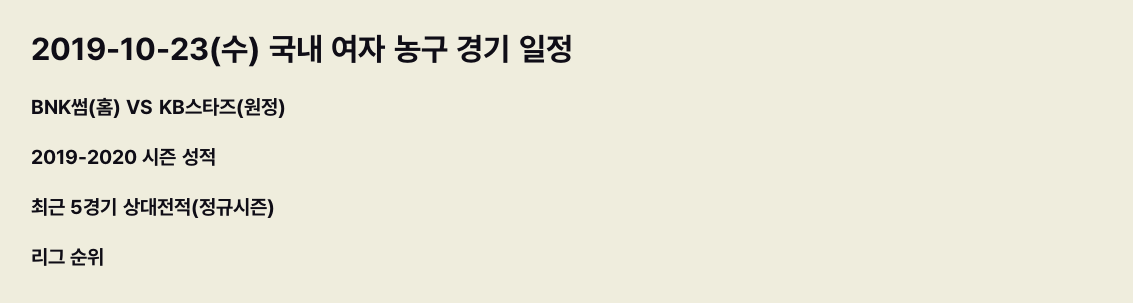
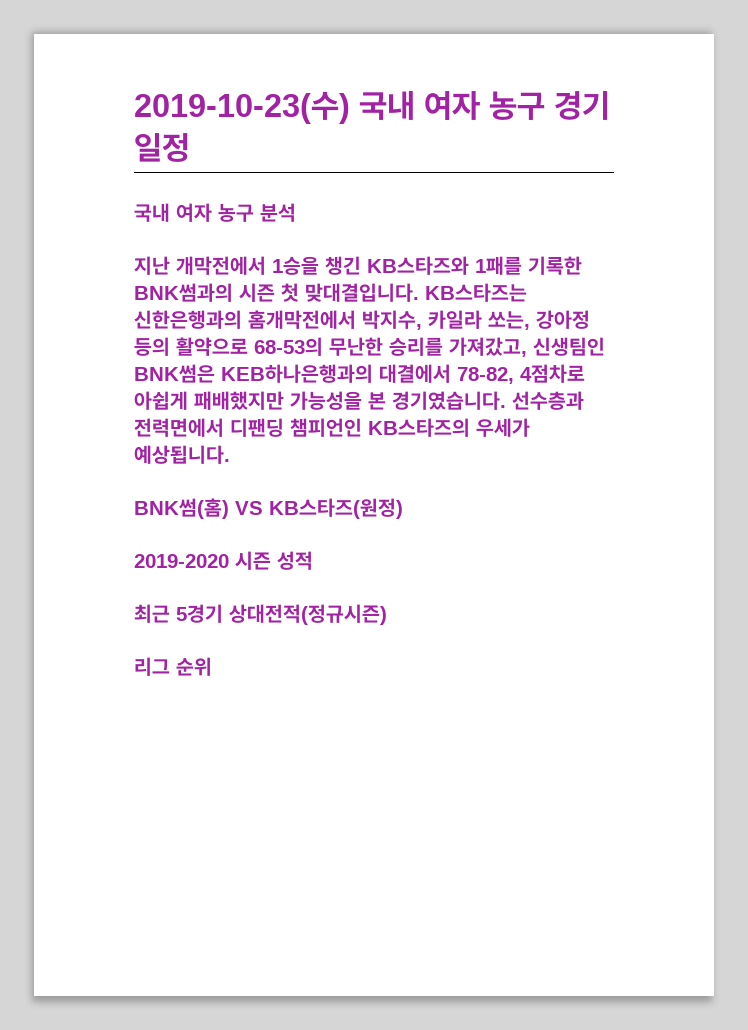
(573, 48) none -> [134,203,296,222] [134,256,582,275] [134,283,527,302] [134,310,590,330] [134,337,605,357] [134,364,585,384] [134,391,584,410] [134,418,530,437] [134,445,230,464] // 국내 여자 농구 분석 // 지난 개막전에서 1승을 챙긴 KB스타즈와 1패를 기록한 BNK썸과의 시즌 첫 맞대결입니다. KB스타즈는 신한은행과의 홈개막전에서 박지수, 카일라 쏘는, 강아정 등의 활약으로 68-53의 무난한 승리를 가져갔고, 신생팀인 BNK썸은 KEB하나은행과의 대결에서 78-82, 4점차로 아쉽게 패배했지만 가능성을 본 경기였습니다. 선수층과 전력면에서 디팬딩 챔피언인 KB스타즈의 우세가 예상됩니다.

